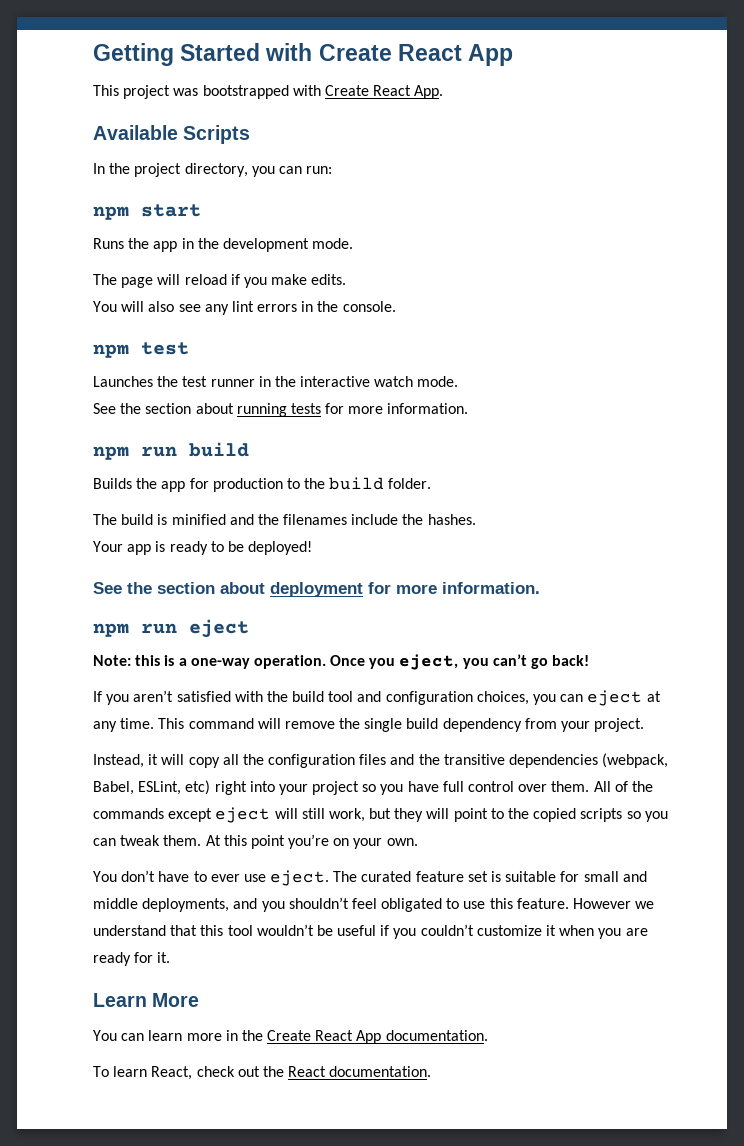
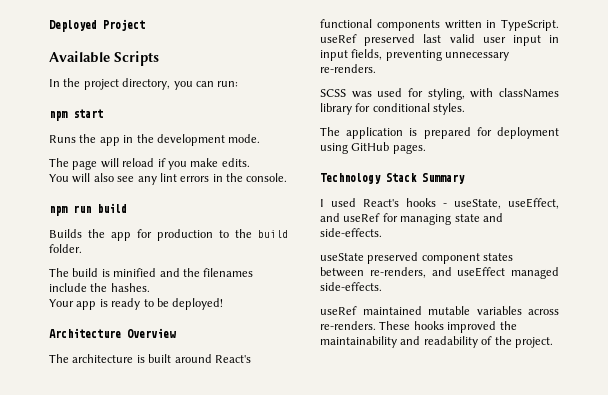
[93,43,514,66] [93,85,444,99] Getting Started with Create React App // This project was bootstrapped with Create React App. -> [49,19,145,32] Deployed Project
[93,342,189,358] [93,376,459,387] [93,403,469,417] // npm test // Launches the test runner in the interactive watch mode. // See the section about running tests for more information. -> (288, 177) none
[93,582,540,597] [93,619,249,638] [93,654,590,670] [93,690,661,706] [93,718,645,732] [93,753,669,768] [93,780,653,795] [93,807,668,823] [93,834,418,849] [93,870,647,886] [93,897,655,912] [93,924,648,939] [93,952,171,966] [93,993,200,1007] [93,1030,488,1044] [93,1066,432,1080] See the section about deployment for more information. // npm run eject // Note: this is a one-way operation. Once you eject, you can’t go back! // If you aren’t satisfied with the build tool and configuration choices, you can eject at any time. This command will remove the single build dependency from your project. // Instead, it will copy all the configuration files and the transitive dependencies (webpack, Babel, ESLint, etc) right into your project so you have full control over them. All of the commands except eject will still work, but they will point to the copied scripts so you can tweak them. At this point you’re on your own. // You don’t have to ever use eject. The curated feature set is suitable for small and middle deployments, and you shouldn’t feel obligated to use this feature. However we understand that this tool wouldn’t be useful if you couldn’t customize it when you are ready for it. // Learn More // You can learn more in the Create React App documentation. // To learn React, check out the React documentation. -> [49,328,176,338] [49,354,251,363] [320,19,559,31] [320,34,559,46] [320,49,510,61] [320,64,376,73] [320,88,559,100] [320,103,466,115] [320,127,559,139] [320,142,426,154] [320,173,465,184] [320,198,559,209] [320,213,503,225] [320,228,382,237] [320,252,514,264] [320,267,559,279] [320,282,382,291] [320,306,559,315] [320,321,517,333] [320,336,553,348] Architecture Overview // The architecture is built around React's functional components written in TypeScript. useRef preserved last valid user input in input fields, preventing unnecessary re-renders. // SCSS was used for styling, with classNames library for conditional styles. // The application is prepared for deployment using GitHub pages. // Technology Stack Summary // I used React's hooks - useState, useEffect, and useRef for managing state and side-effects. // useState preserved component states between re-renders, and useEffect managed side-effects. // useRef maintained mutable variables across re-renders. These hooks improved the maintainability and readability of the project.

